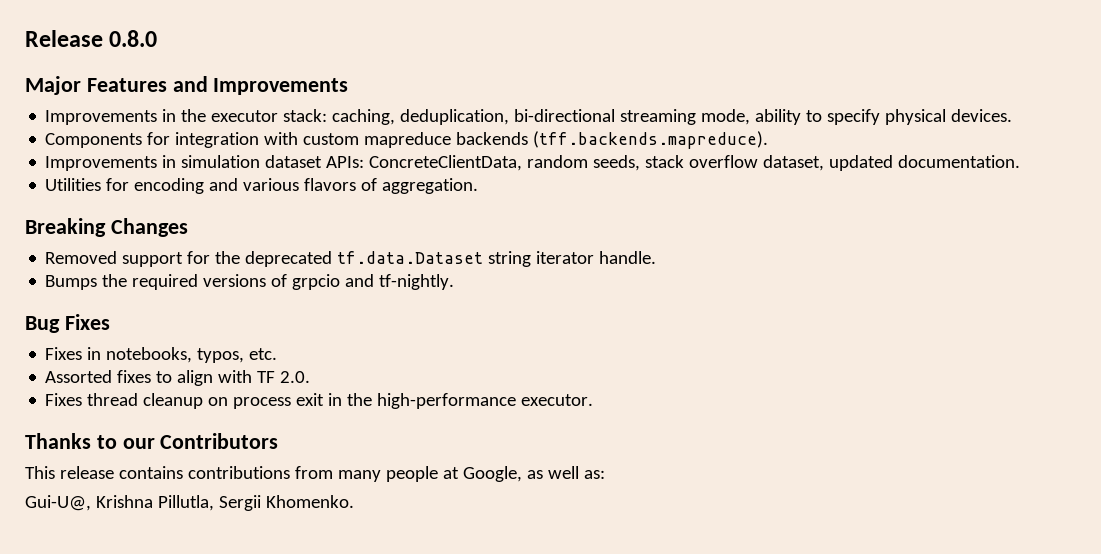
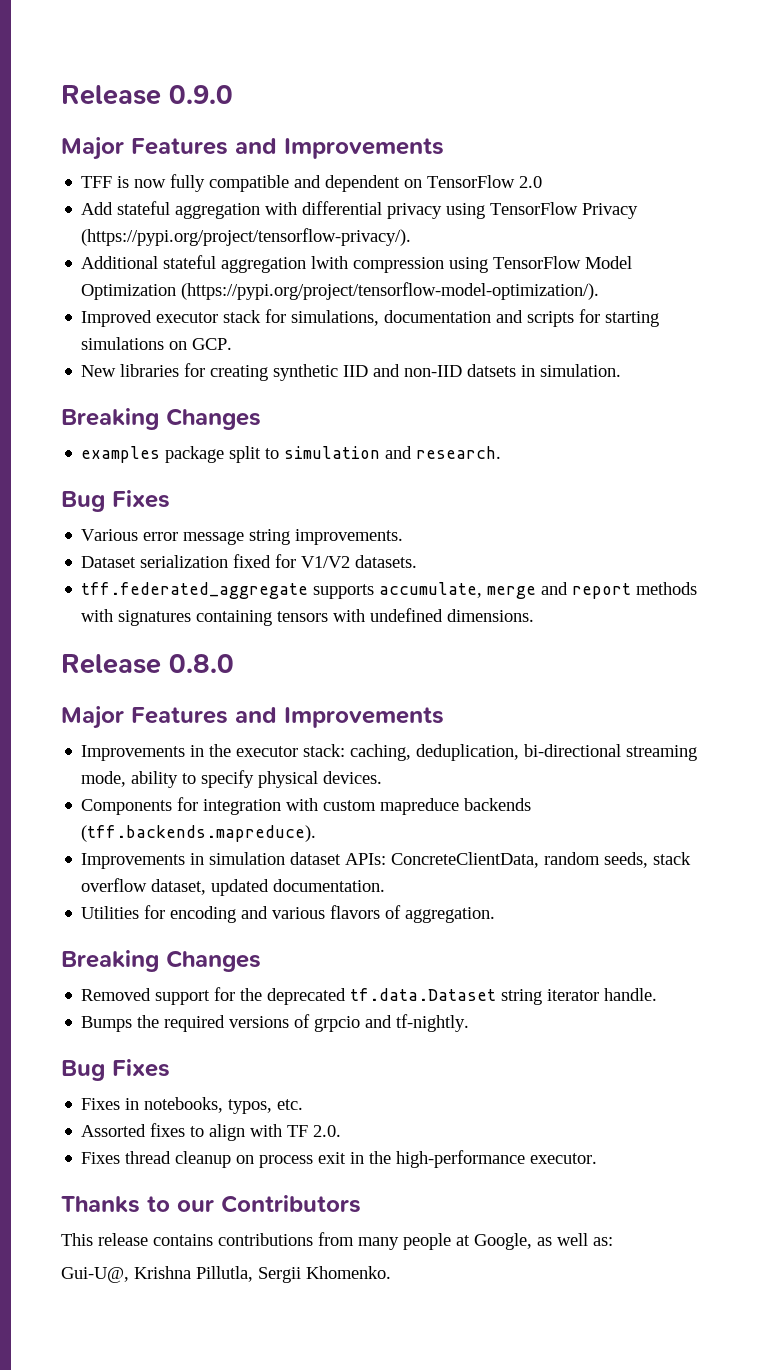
[25,30,103,47] Release -> [61,85,233,105] [61,137,444,160] [81,174,543,192] [81,201,639,219] [81,228,412,246] [81,255,633,273] [81,282,600,300] [81,309,660,327] [81,337,233,350] [81,363,622,381] [61,408,261,430] [81,446,502,463] [61,490,170,512] [81,529,404,545] [81,554,418,568] [81,582,698,599] [81,608,535,626] [61,654,161,674] Release 0.9.0 // Major Features and Improvements // TFF is now fully compatible and dependent on TensorFlow 2.0 // Add stateful aggregation with differential privacy using TensorFlow Privacy (https://pypi.org/project/tensorflow-privacy/). // Additional stateful aggregation lwith compression using TensorFlow Model Optimization (https://pypi.org/project/tensorflow-model-optimization/). // Improved executor stack for simulations, documentation and scripts for starting simulations on GCP. // New libraries for creating synthetic IID and non-IID datsets in simulation. // Breaking Changes // examples package split to simulation and research. // Bug Fixes // Various error message string improvements. // Dataset serialization fixed for V1/V2 datasets. // tff.federated_aggregate supports accumulate, merge and report methods with signatures containing tensors with undefined dimensions. // Release

